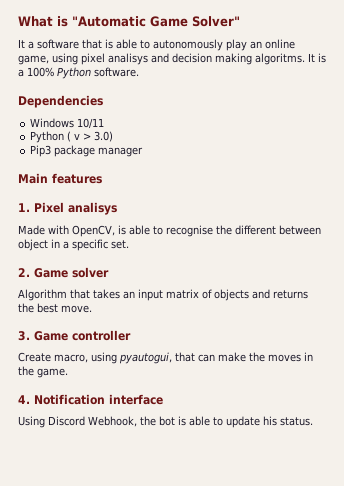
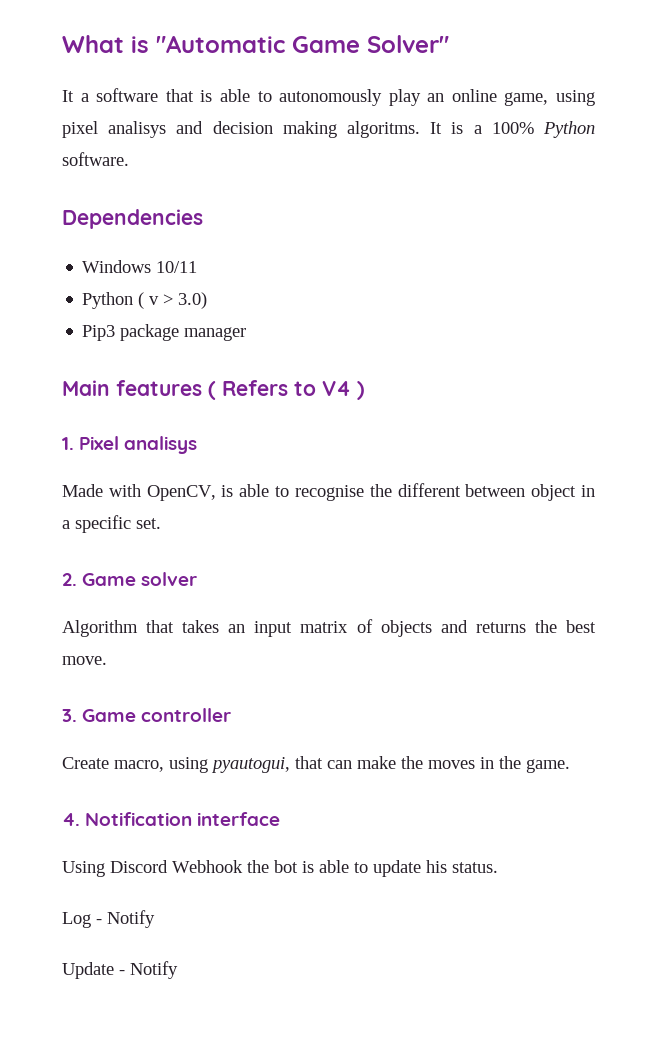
(102, 178) none -> [208,380,365,400] ( Refers to V4 )
[88,416,137,427] Webhook, -> [172,860,243,873] Webhook
(313, 421) none -> [62,910,155,928] [62,961,178,979] // Log - Notify // Update - Notify

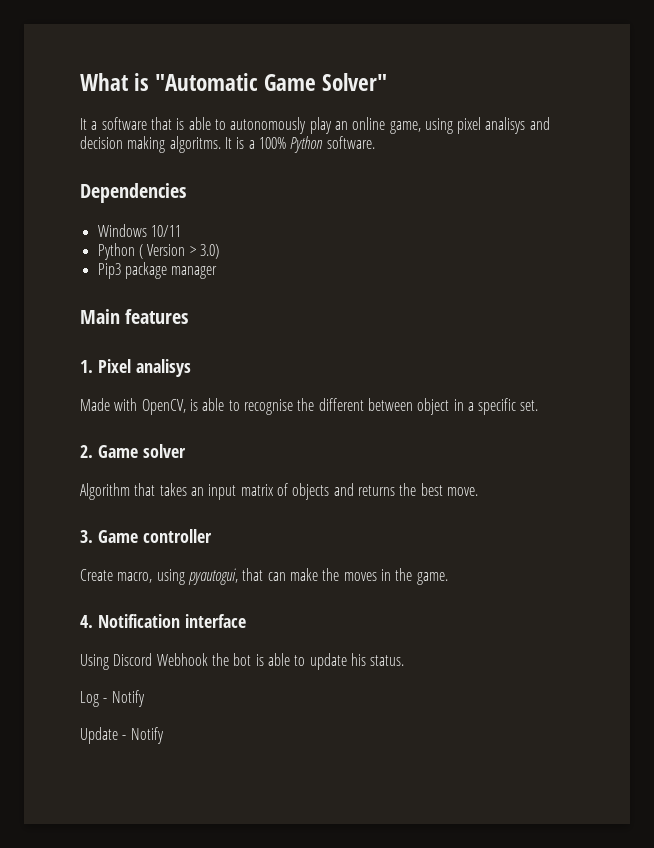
[149,296,160,305] v -> [147,244,186,256] Version
[208,380,365,400] ( Refers to V4 ) -> (189, 316) none

